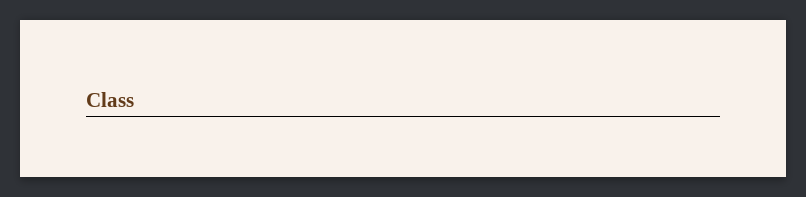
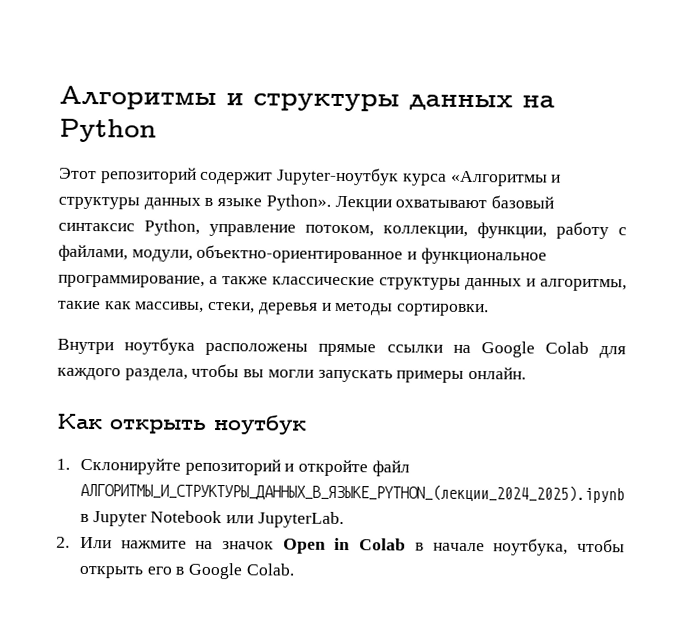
[86,92,134,107] Class -> [59,85,555,112] [59,118,157,143] [59,167,562,187] [58,194,555,212] [58,219,627,240] [58,244,547,265] [58,274,627,292] [58,300,490,317] [57,337,626,359] [57,363,527,383] [57,413,307,435] [56,457,410,477] [79,481,625,504] [79,510,344,529] [56,536,625,556] [78,562,295,580] Алгоритмы и структуры данных на Python // Этот репозиторий содержит Jupyter-ноутбук курса «Алгоритмы и структуры данных в языке Python». Лекции охватывают базовый синтаксис Python, управление потоком, коллекции, функции, работу с файлами, модули, объектно‑ориентированное и функциональное программирование, а также классические структуры данных и алгоритмы, такие как массивы, стеки, деревья и методы сортировки. // Внутри ноутбука расположены прямые ссылки на Google Colab для каждого раздела, чтобы вы могли запускать примеры онлайн. // Как открыть ноутбук // 1. Склонируйте репозиторий и откройте файл АЛГОРИТМЫ_И_СТРУКТУРЫ_ДАННЫХ_В_ЯЗЫКЕ_PYTHON_(лекции_2024_2025).ipynb в Jupyter Notebook или JupyterLab. // 2. Или нажмите на значок Open in Colab в начале ноутбука, чтобы открыть его в Google Colab.

